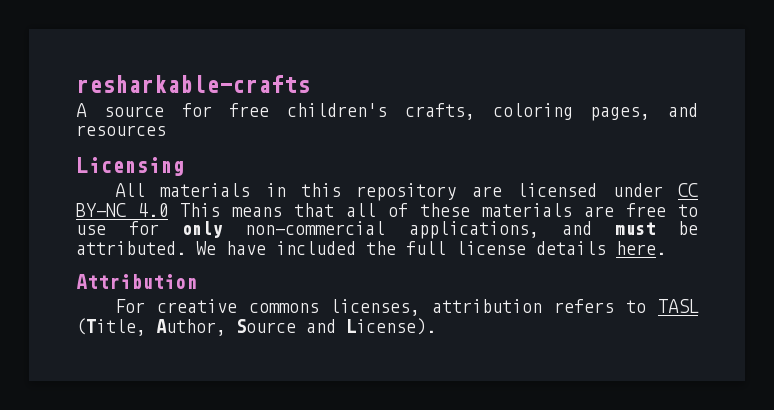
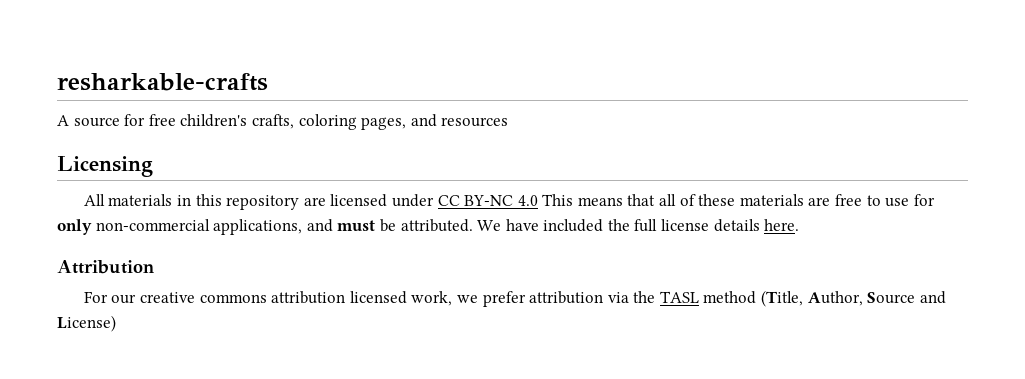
(145, 306) none -> [111,294,137,304] our
[330,299,699,316] licenses, attribution refers to TASL -> [271,291,757,307] attribution licensed work, we prefer attribution via the TASL method
[346,318,436,335] License). -> [57,315,116,332] License)

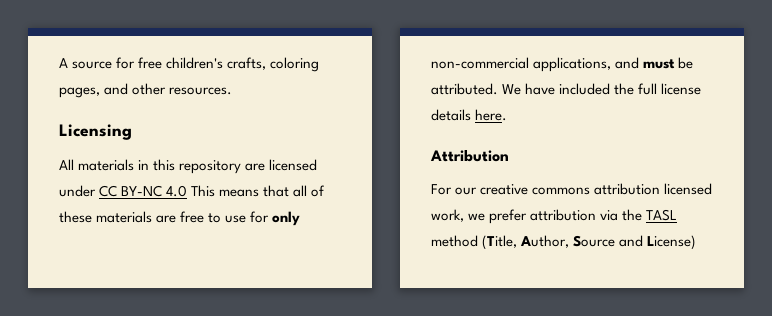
[57,73,268,91] resharkable-crafts // -> (59, 63) none
[441,117,509,127] resources -> [132,83,233,95] other resources.

